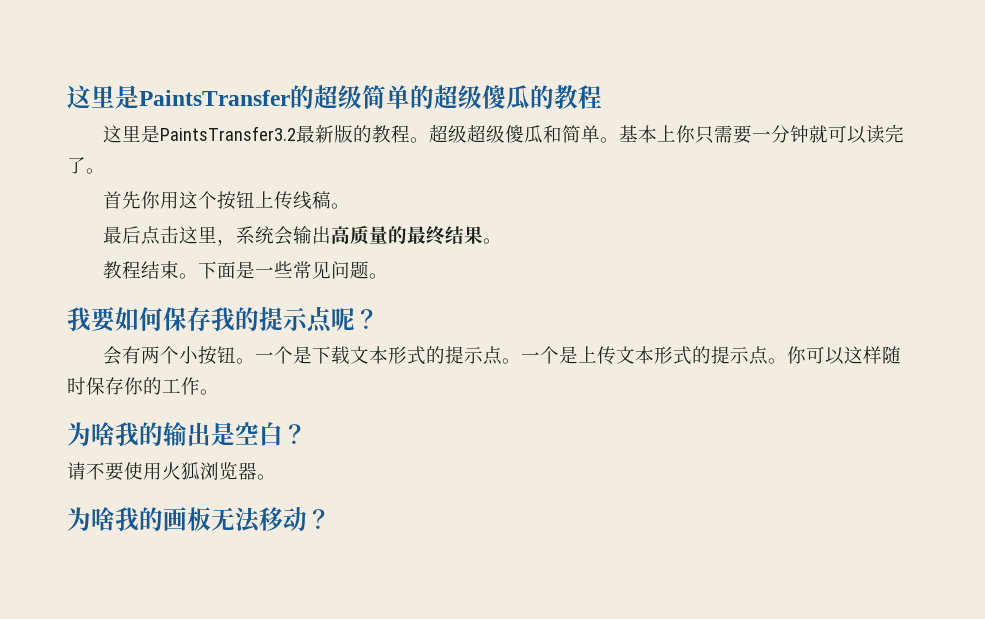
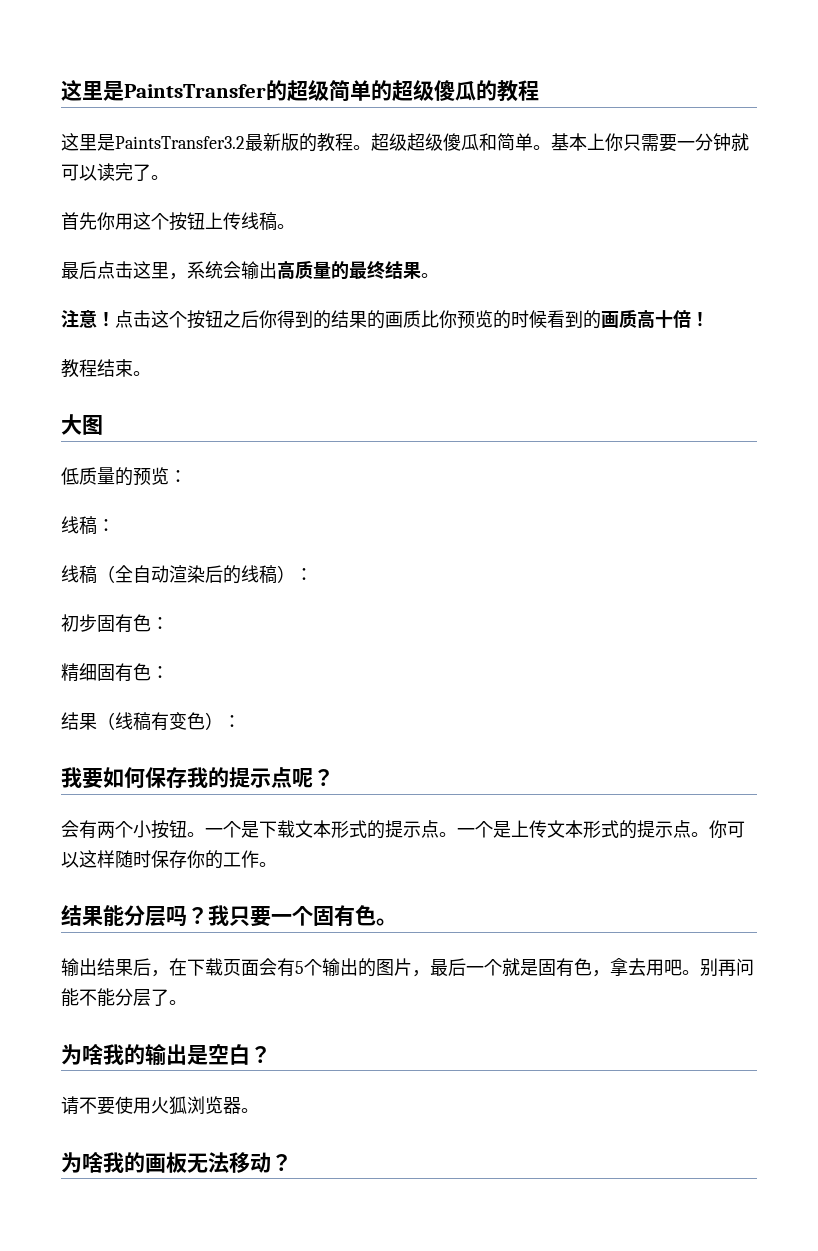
[102,260,388,279] 教程结束。下面是一些常见问题。 -> [61,309,709,329] [61,359,151,378] [61,414,103,435] [61,467,187,486] [61,516,115,535] [61,565,313,584] [61,614,169,633] [61,663,169,682] [61,712,241,731] 注意！点击这个按钮之后你得到的结果的画质比你预览的时候看到的画质高十倍！ // 教程结束。 // 大图 // 低质量的预览： // 线稿： // 线稿（全自动渲染后的线稿）： // 初步固有色： // 精细固有色： // 结果（线稿有变色）：
(219, 392) none -> [61,905,397,927] [61,958,754,977] [61,988,187,1007] // 结果能分层吗？我只要一个固有色。 // 输出结果后，在下载页面会有5个输出的图片，最后一个就是固有色，拿去用吧。别再问能不能分层了。

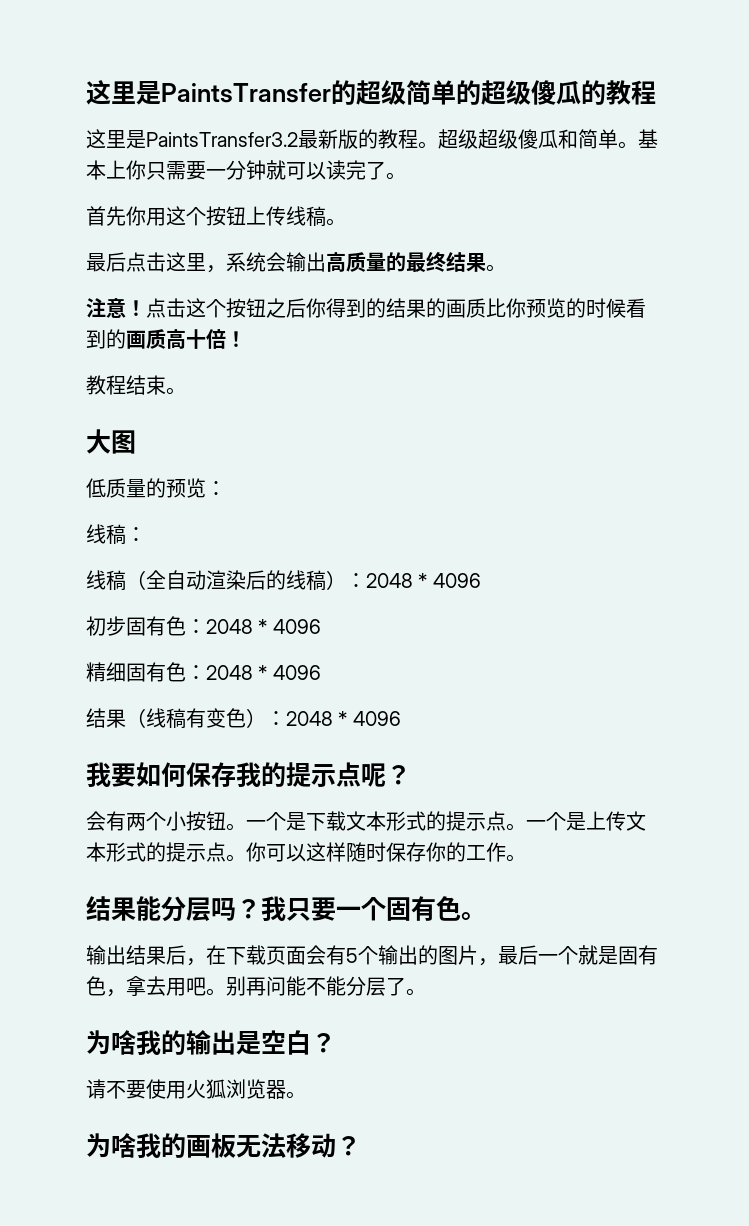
(313, 574) none -> [366,573,481,588] 2048 * 4096
(169, 623) none -> [206,619,321,634] 2048 * 4096
(169, 672) none -> [206,665,321,680] 2048 * 4096
(241, 721) none -> [286,711,401,726] 2048 * 4096

